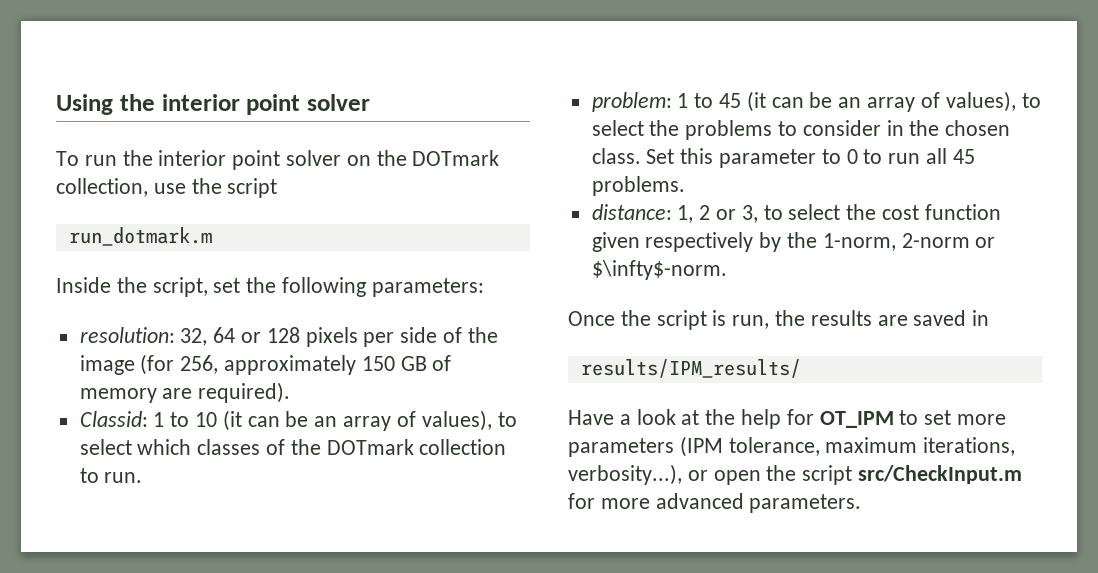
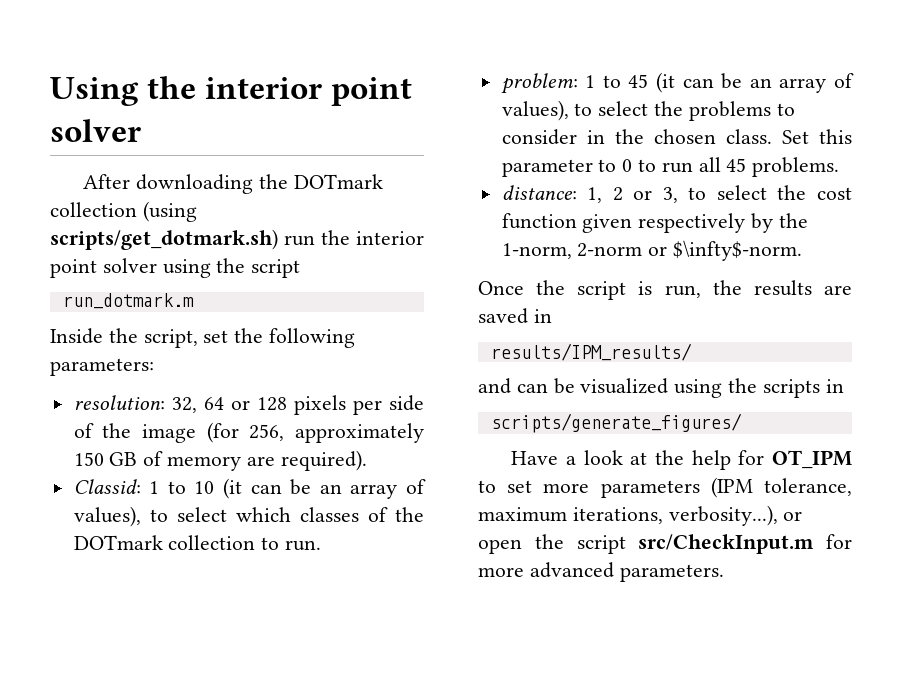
[56,151,79,166] To -> [83,174,383,194] [50,201,197,222] [50,229,278,250] After downloading the DOTmark collection (using scripts/get_dotmark.sh)
[346,150,500,166] [56,178,186,197] on the DOTmark collection, use -> [162,259,211,278] using
(801, 368) none -> [478,378,844,398] [490,413,742,433] // and can be visualized using the scripts in // scripts/generate_figures/

